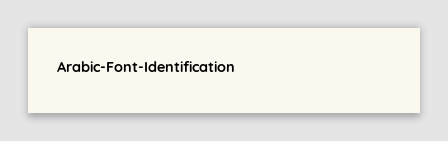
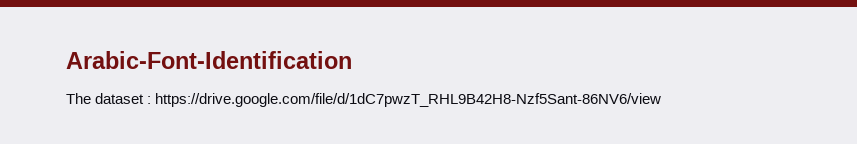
(235, 66) none -> [66,93,662,107] // The dataset : https://drive.google.com/file/d/1dC7pwzT_RHL9B42H8-Nzf5Sant-86NV6/view

